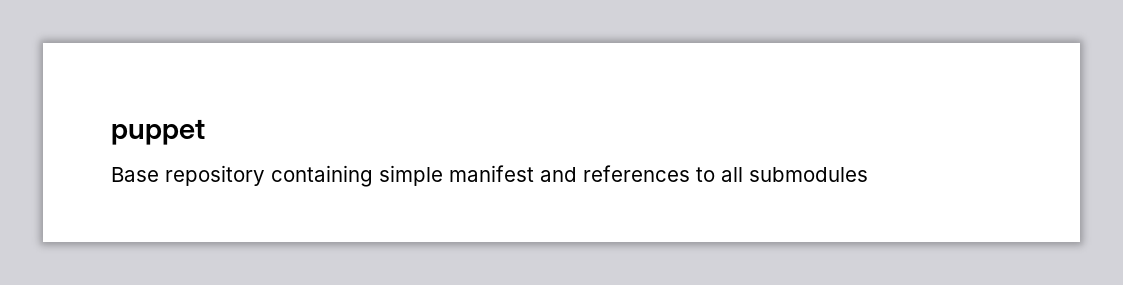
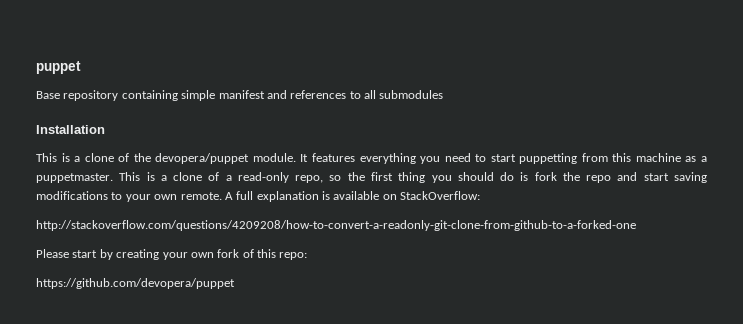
(868, 174) none -> [36,125,105,134] [36,153,707,164] [36,172,707,183] [36,191,481,202] [36,220,636,231] [36,249,308,260] [36,278,235,289] // Installation // This is a clone of the devopera/puppet module. It features everything you need to start puppetting from this machine as a puppetmaster. This is a clone of a read-only repo, so the first thing you should do is fork the repo and start saving modifications to your own remote. A full explanation is available on StackOverflow: // http://stackoverflow.com/questions/4209208/how-to-convert-a-readonly-git-clone-from-github-to-a-forked-one // Please start by creating your own fork of this repo: // https://github.com/devopera/puppet

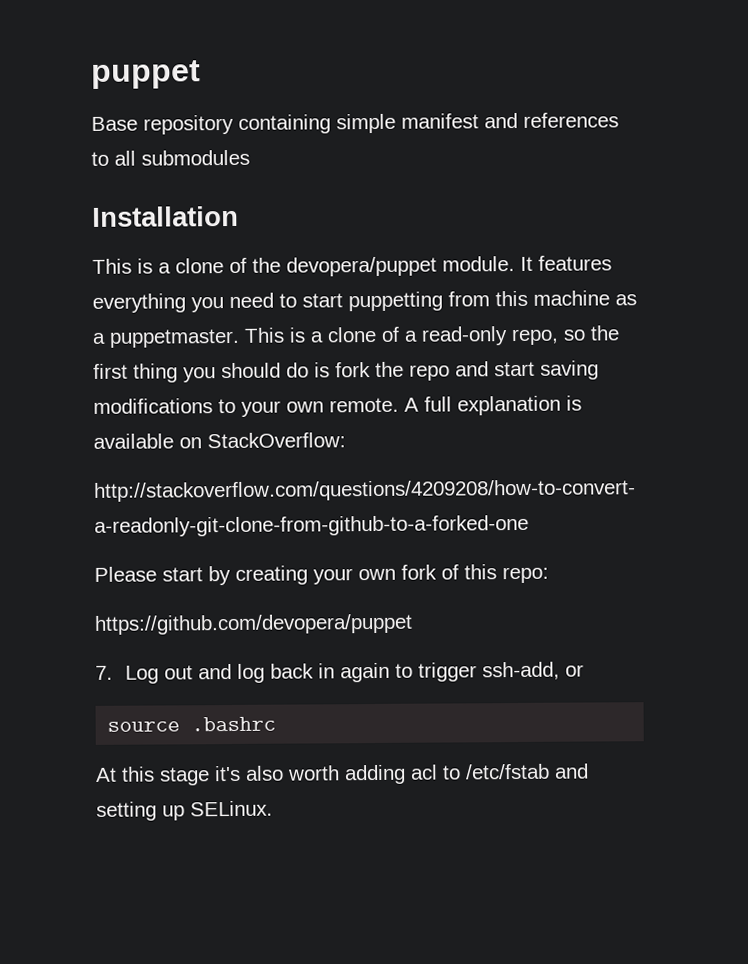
(235, 283) none -> [95,661,584,684] [107,716,277,732] [95,763,589,786] [96,800,273,821] // 7. Log out and log back in again to trigger ssh-add, or // source .bashrc // At this stage it's also worth adding acl to /etc/fstab and setting up SELinux.

